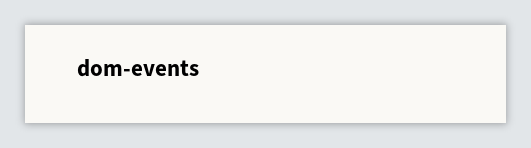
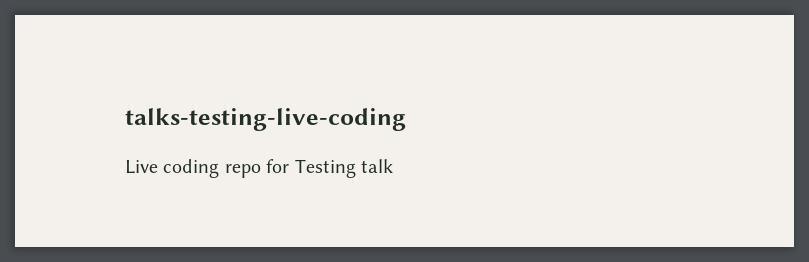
[77,59,199,77] dom-events -> [125,108,406,131] [125,159,393,178] talks-testing-live-coding // Live coding repo for Testing talk

